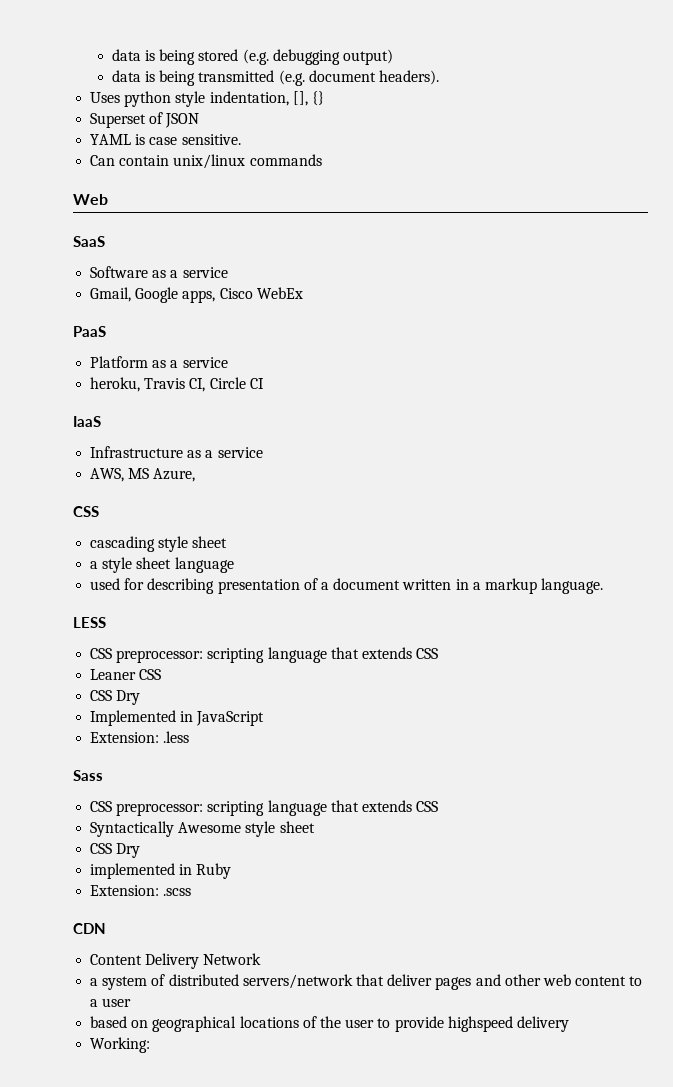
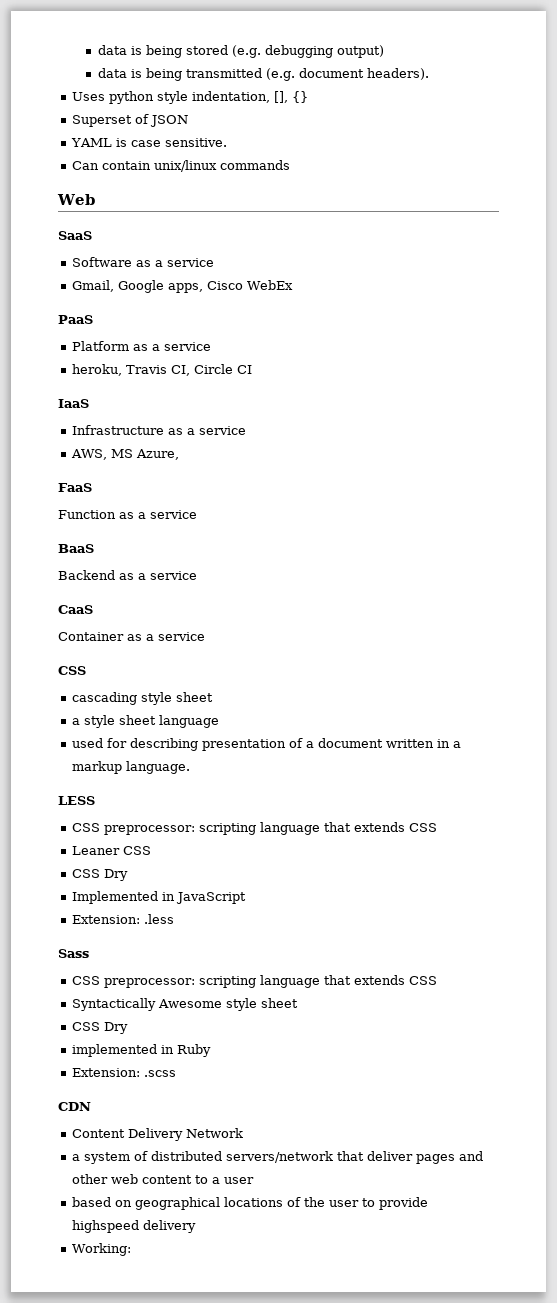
(196, 475) none -> [58,483,92,492] [58,510,197,519] [58,544,94,553] [58,570,197,580] [58,605,93,614] [58,632,205,641] // FaaS // Function as a service // BaaS // Backend as a service // CaaS // Container as a service

